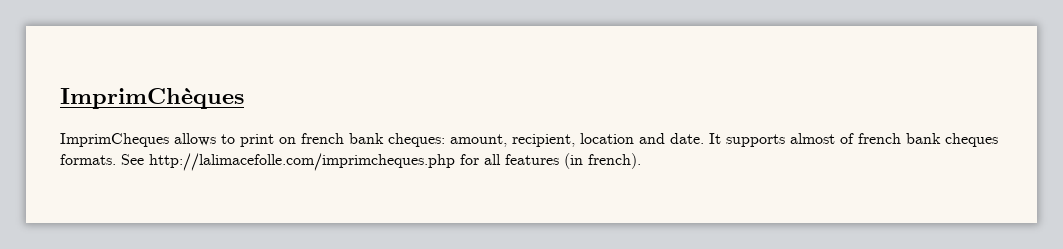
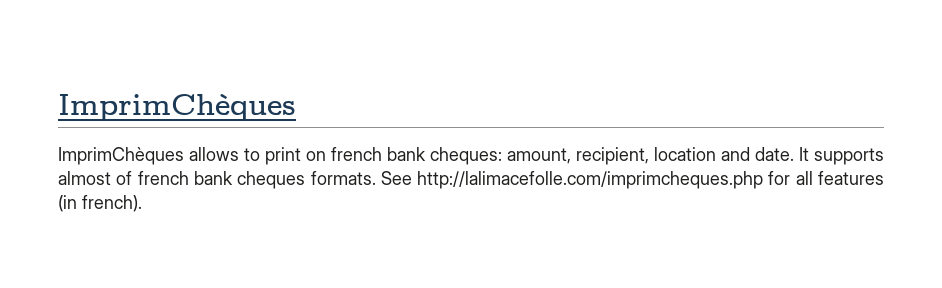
[60,133,169,147] ImprimCheques -> [58,147,184,165] ImprimChèques

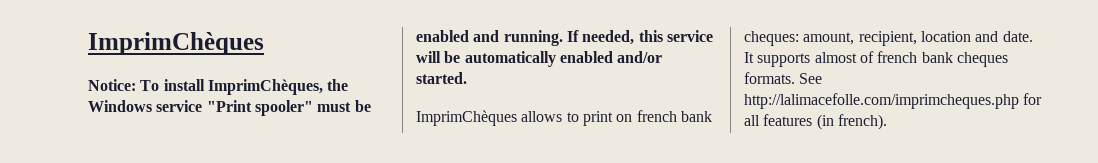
[58,94,296,121] ImprimChèques -> [88,32,264,55] [88,79,349,95] [88,100,371,116] [416,30,713,46] [416,51,663,67] [416,72,467,84] ImprimChèques // Notice: To install ImprimChèques, the Windows service "Print spooler" must be enabled and running. If needed, this service will be automatically enabled and/or started.

